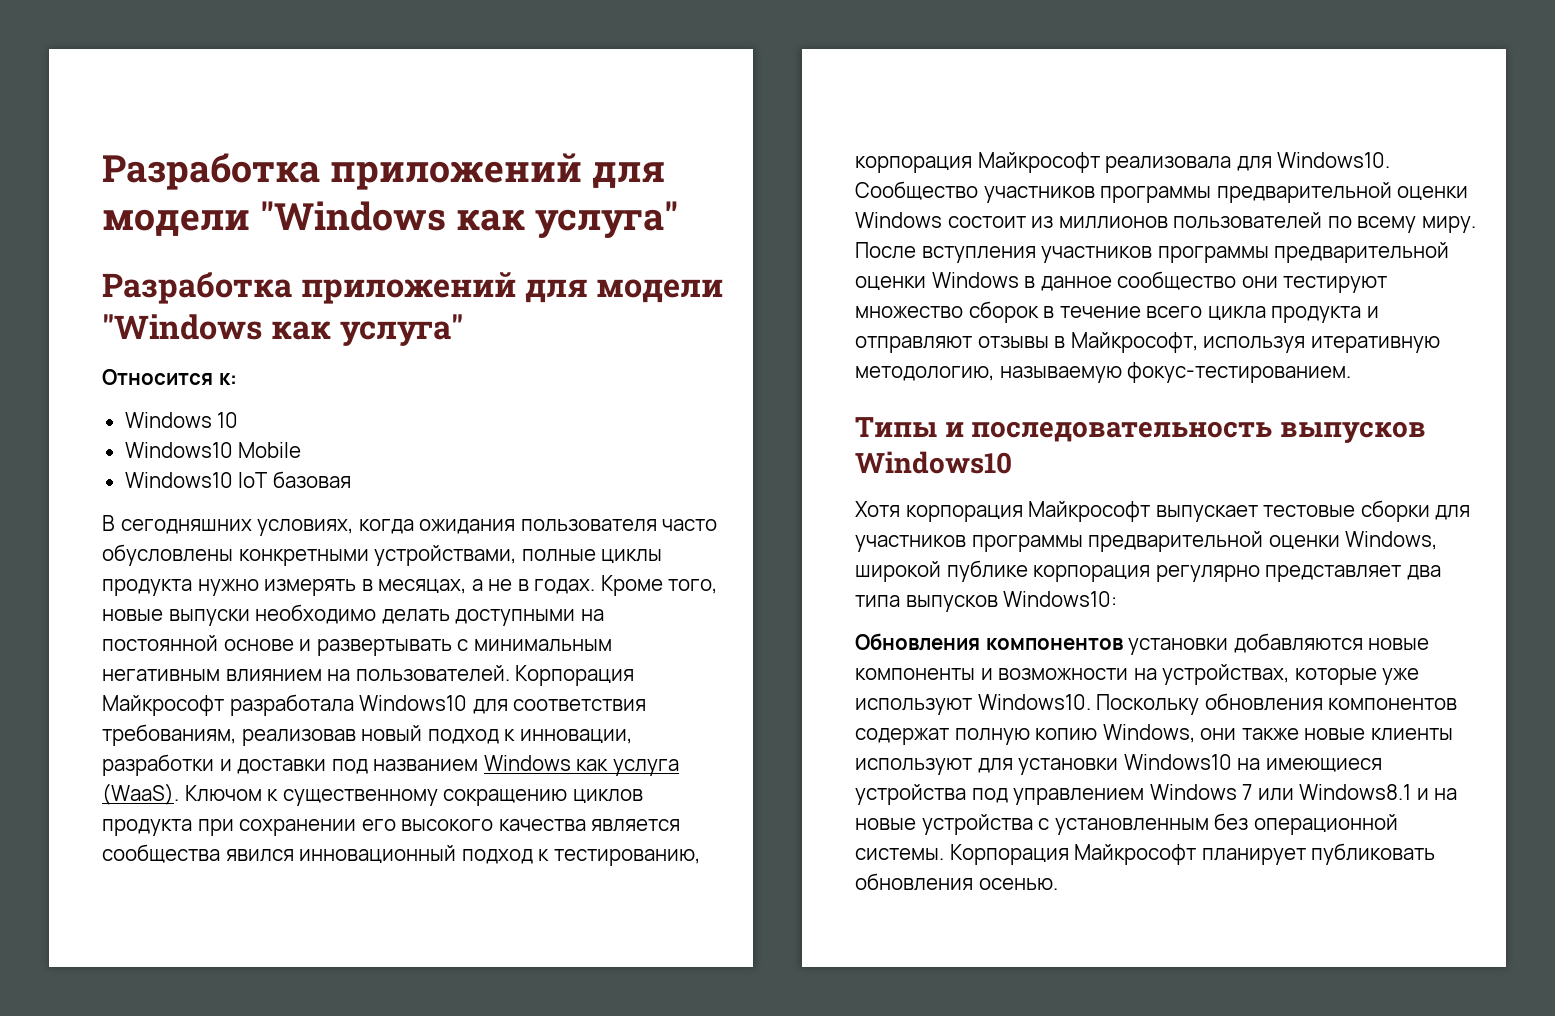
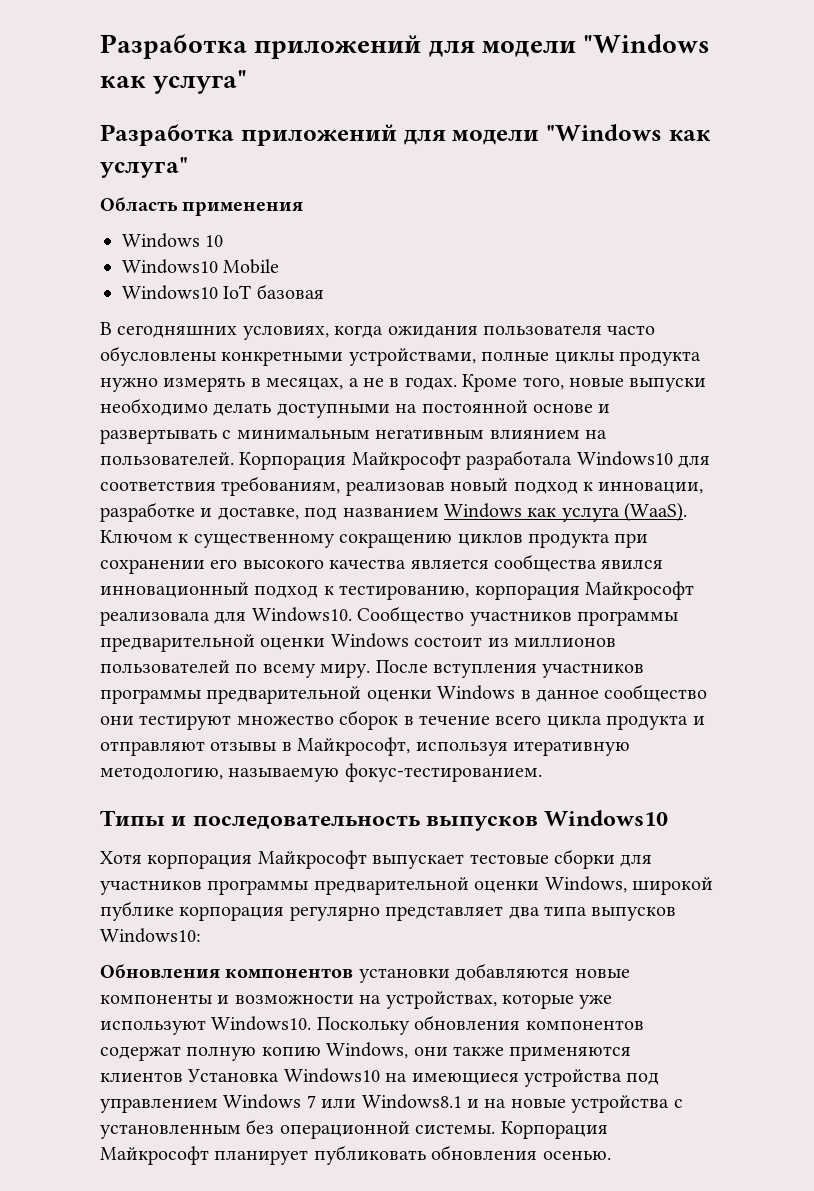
[102,369,237,385] Относится к: -> [100,197,304,216] Область применения
[102,754,327,776] разработки и доставки -> [100,502,299,522] разработке и доставке,
[1304,728,1453,741] [855,758,1119,775] новые клиенты используют для установки -> [509,1046,632,1061] [100,1069,280,1083] применяются клиентов Установка

